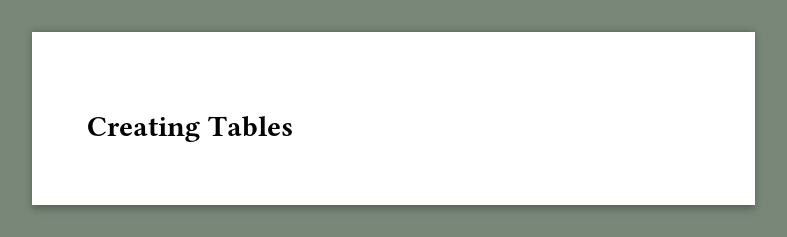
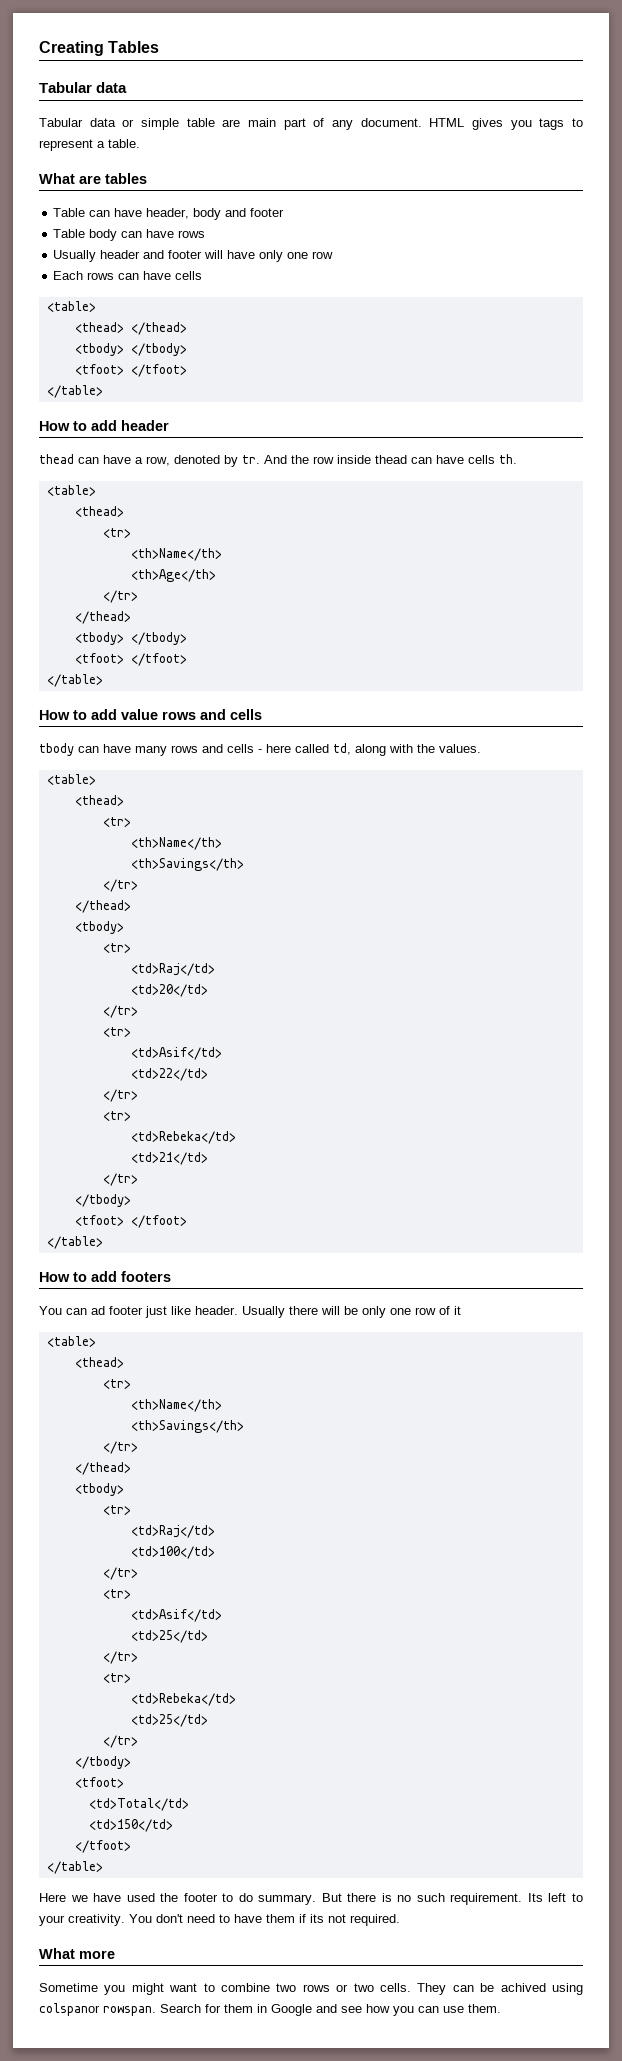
(293, 126) none -> [39,82,128,93] [39,118,584,130] [39,139,140,151] [39,173,147,184] [53,208,285,220] [53,229,206,241] [53,250,334,262] [53,271,203,280] [46,301,96,312] [74,322,187,335] [74,343,187,356] [74,364,187,377] [46,385,103,398] [39,420,169,431] [39,454,517,467] [46,485,96,496] [74,506,124,517] [102,528,131,538] [130,548,222,561] [130,569,216,582] [102,590,138,603] [74,611,131,624] [74,632,187,645] [74,653,187,666] [46,674,103,687] [39,709,262,720] [39,743,481,756] [46,774,96,785] [74,795,124,806] [102,817,131,827] [130,837,222,850] [130,858,244,871] [102,879,138,892] [74,900,131,913] [74,921,124,934] [102,943,131,953] [130,963,215,976] [130,984,208,997] [102,1005,138,1018] [102,1027,131,1037] [130,1047,222,1060] [130,1068,208,1081] [102,1089,138,1102] [102,1111,131,1121] [130,1131,236,1144] [130,1152,208,1165] [102,1173,138,1186] [74,1194,131,1207] [74,1215,187,1228] [46,1236,103,1249] [39,1271,171,1282] [39,1306,461,1318] [46,1336,96,1347] [74,1357,124,1368] [102,1379,131,1389] [130,1399,222,1412] [130,1420,244,1433] [102,1441,138,1454] [74,1462,131,1475] [74,1483,124,1496] [102,1505,131,1515] [130,1525,215,1538] [130,1546,215,1559] [102,1567,138,1580] [102,1589,131,1599] [130,1609,222,1622] [130,1630,208,1643] [102,1651,138,1664] [102,1673,131,1683] [130,1693,236,1706] [130,1714,208,1727] [102,1735,138,1748] [74,1756,131,1769] [74,1777,124,1788] [88,1798,189,1811] [88,1819,173,1832] [74,1840,131,1853] [46,1861,103,1874] [39,1893,583,1905] [39,1914,400,1926] [39,1948,115,1959] [39,1983,583,1995] [39,2003,501,2016] // Tabular data // Tabular data or simple table are main part of any document. HTML gives you tags to represent a table. // What are tables // Table can have header, body and footer // Table body can have rows // Usually header and footer will have only one row // Each rows can have cells // <table> // <thead> </thead> // <tbody> </tbody> // <tfoot> </tfoot> // </table> // How to add header // thead can have a row, denoted by tr. And the row inside thead can have cells th. // <table> // <thead> // <tr> // <th>Name</th> // <th>Age</th> // </tr> // </thead> // <tbody> </tbody> // <tfoot> </tfoot> // </table> // How to add value rows and cells // tbody can have many rows and cells - here called td, along with the values. // <table> // <thead> // <tr> // <th>Name</th> // <th>Savings</th> // </tr> // </thead> // <tbody> // <tr> // <td>Raj</td> // <td>20</td> // </tr> // <tr> // <td>Asif</td> // <td>22</td> // </tr> // <tr> // <td>Rebeka</td> // <td>21</td> // </tr> // </tbody> // <tfoot> </tfoot> // </table> // How to add footers // You can ad footer just like header. Usually there will be only one row of it // <table> // <thead> // <tr> // <th>Name</th> // <th>Savings</th> // </tr> // </thead> // <tbody> // <tr> // <td>Raj</td> // <td>100</td> // </tr> // <tr> // <td>Asif</td> // <td>25</td> // </tr> // <tr> // <td>Rebeka</td> // <td>25</td> // </tr> // </tbody> // <tfoot> // <td>Total</td> // <td>150</td> // </tfoot> // </table> // Here we have used the footer to do summary. But there is no such requirement. Its left to your creativity. You don't need to have them if its not required. // What more // Sometime you might want to combine two rows or two cells. They can be achived using colspanor rowspan. Search for them in Google and see how you can use them.

